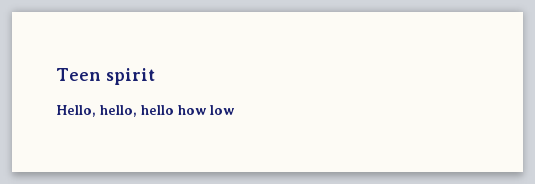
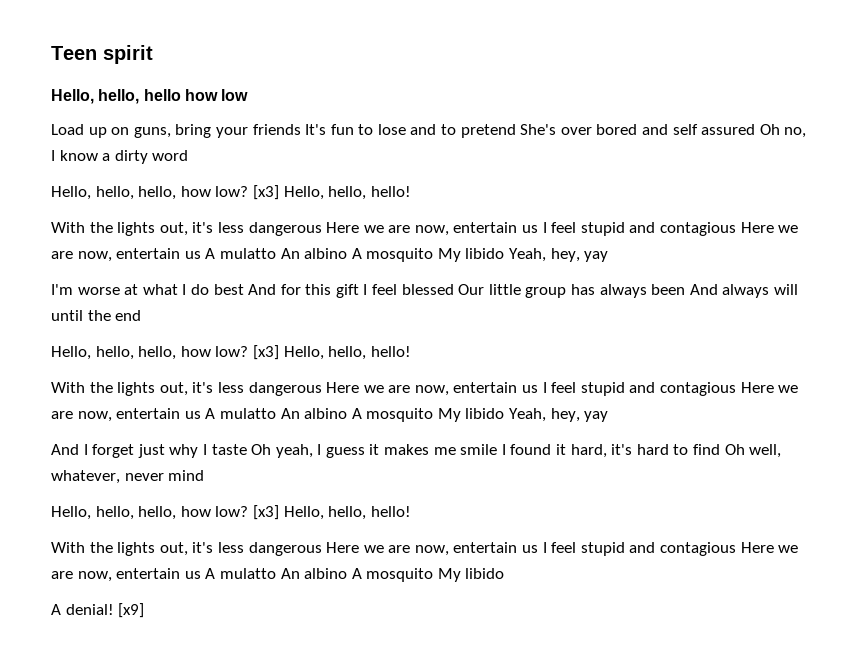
(235, 110) none -> [51,124,807,138] [51,150,189,164] [51,185,411,200] [51,222,799,236] [51,248,609,262] [51,284,798,298] [51,310,142,321] [51,345,411,360] [51,382,799,396] [51,408,609,422] [51,444,782,458] [51,470,205,484] [51,505,411,520] [51,542,799,556] [51,568,505,582] [51,603,145,618] // Load up on guns, bring your friends It's fun to lose and to pretend She's over bored and self assured Oh no, I know a dirty word // Hello, hello, hello, how low? [x3] Hello, hello, hello! // With the lights out, it's less dangerous Here we are now, entertain us I feel stupid and contagious Here we are now, entertain us A mulatto An albino A mosquito My libido Yeah, hey, yay // I'm worse at what I do best And for this gift I feel blessed Our little group has always been And always will until the end // Hello, hello, hello, how low? [x3] Hello, hello, hello! // With the lights out, it's less dangerous Here we are now, entertain us I feel stupid and contagious Here we are now, entertain us A mulatto An albino A mosquito My libido Yeah, hey, yay // And I forget just why I taste Oh yeah, I guess it makes me smile I found it hard, it's hard to find Oh well, whatever, never mind // Hello, hello, hello, how low? [x3] Hello, hello, hello! // With the lights out, it's less dangerous Here we are now, entertain us I feel stupid and contagious Here we are now, entertain us A mulatto An albino A mosquito My libido // A denial! [x9]

